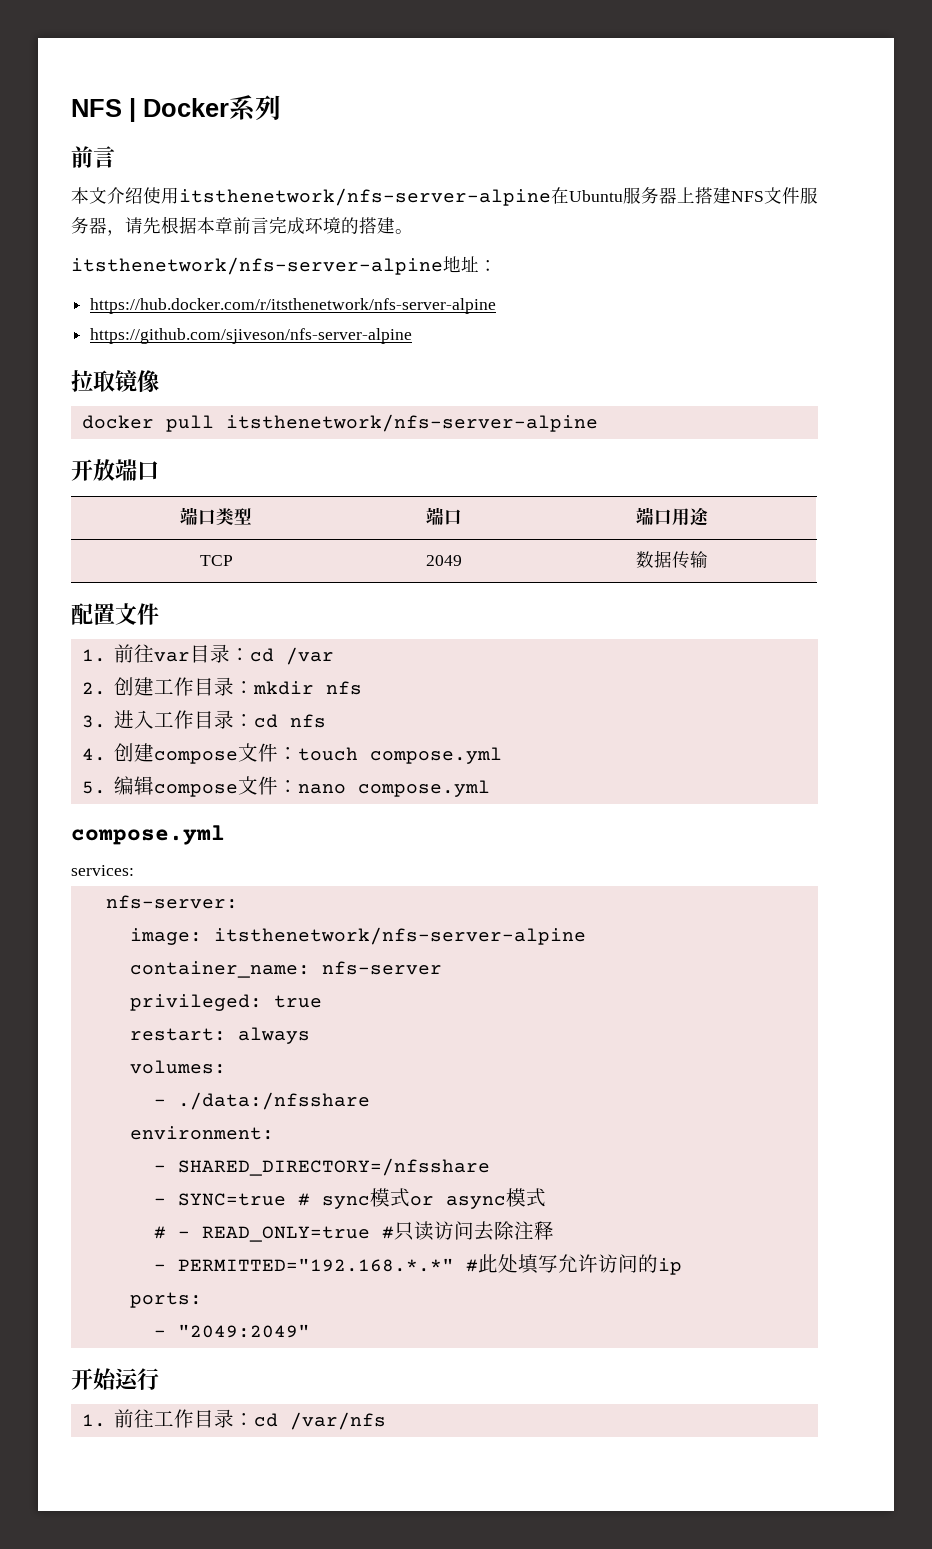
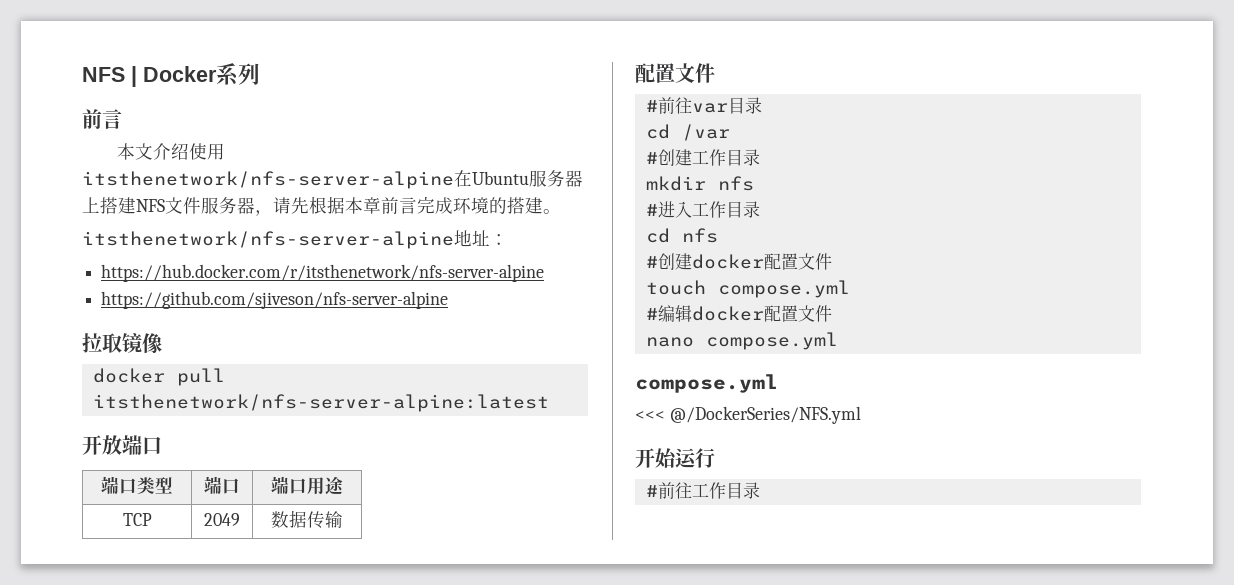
[225,414,598,432] itsthenetwork/nfs-server-alpine -> [92,394,549,412] itsthenetwork/nfs-server-alpine:latest
[81,649,106,662] 1. -> [645,100,658,112] #
[230,648,251,661] ： -> (762, 105) //
[81,682,106,695] 2. -> [645,152,658,164] #
[234,681,255,694] ： -> (760, 157) //
[81,715,106,728] 3. -> [645,204,658,216] #
[234,714,255,727] ： -> (760, 209) //
[81,743,299,764] 4.创建compose文件： -> [645,253,832,270] #创建docker配置文件 //
[81,776,299,797] 5.编辑compose文件： -> [645,305,832,322] #编辑docker配置文件 //
[71,865,134,876] [105,895,238,909] [129,927,586,945] [129,961,442,978] [129,994,322,1011] [129,1027,310,1044] [129,1060,226,1074] [153,1092,370,1110] [129,1126,274,1140] [153,1158,490,1176] [153,1188,546,1209] [153,1221,554,1242] [153,1254,682,1275] [129,1292,202,1308] [153,1324,310,1338] services: // nfs-server: // image: itsthenetwork/nfs-server-alpine // container_name: nfs-server // privileged: true // restart: always // volumes: // - ./data:/nfsshare // environment: // - SHARED_DIRECTORY=/nfsshare // - SYNC=true # sync模式or async模式 // # - READ_ONLY=true #只读访问去除注释 // - PERMITTED="192.168.*.*" #此处填写允许访问的ip // ports: // - "2049:2049" -> [635,406,861,424] <<< @/DockerSeries/NFS.yml
[81,1414,106,1427] 1. -> [645,485,658,497] #
[234,1412,387,1430] ：cd /var/nfs -> (760, 490) none

